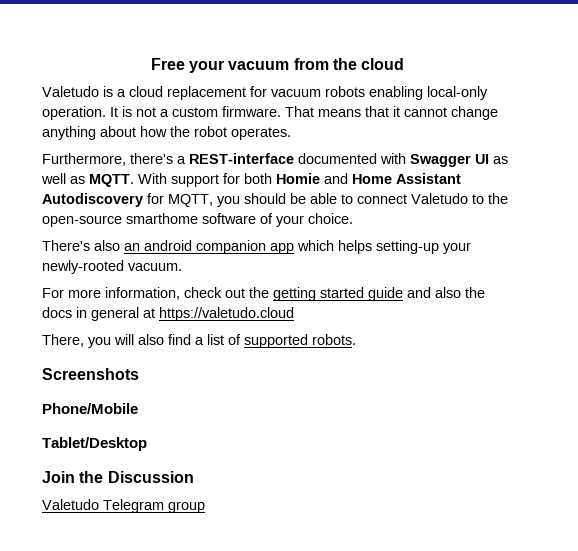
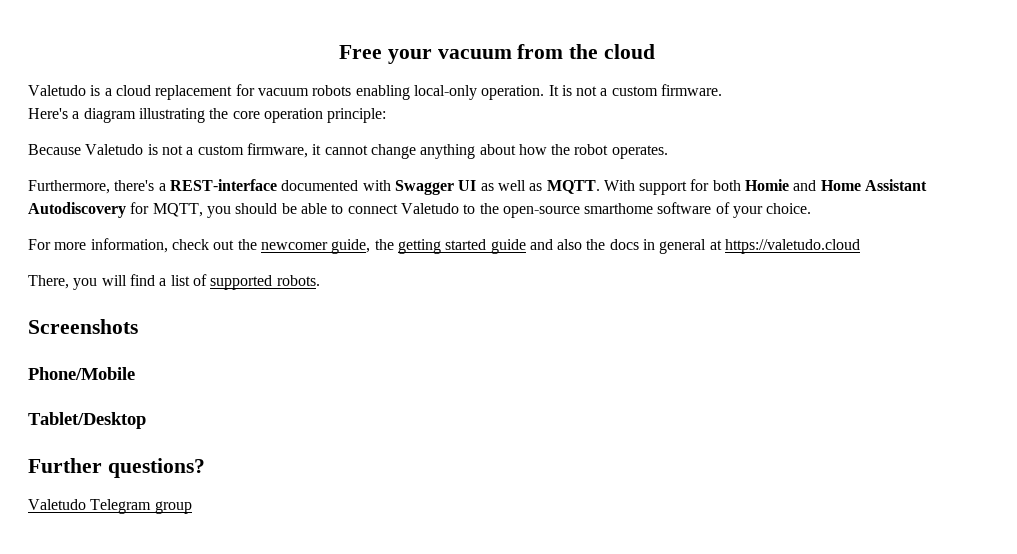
[285,106,389,117] That means that -> [28,108,387,123] [28,143,308,158] // Here's a diagram illustrating the core operation principle: // Because Valetudo is not a custom firmware,
[42,240,471,254] [42,260,182,274] // There's also an android companion app which helps setting-up your newly-rooted vacuum. -> (812, 208) none
(269, 292) none -> [260,239,394,254] newcomer guide, the
[138,334,164,345] also -> (127, 280) none
[42,471,194,483] Join the Discussion -> [28,458,205,478] Further questions?

